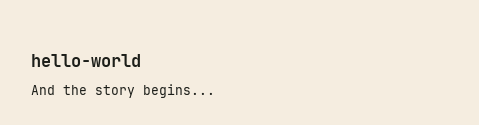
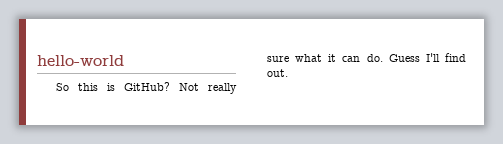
[31,84,215,98] And the story begins... -> [55,82,238,94] [267,53,466,62] [267,69,288,77] So this is GitHub? Not really sure what it can do. Guess I'll find out.

